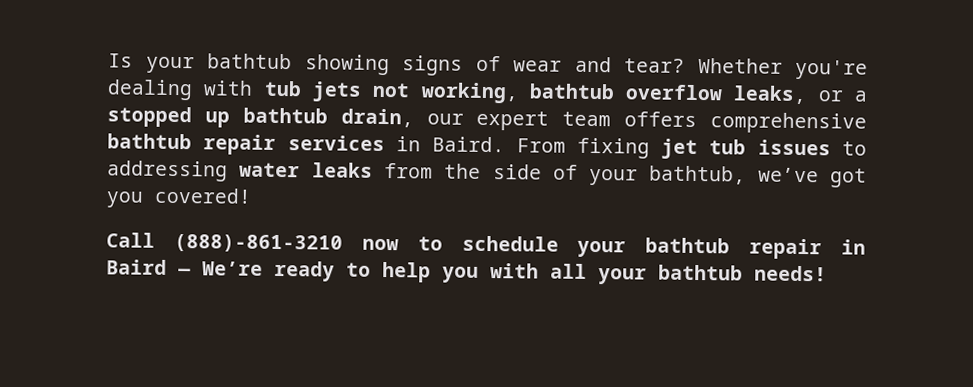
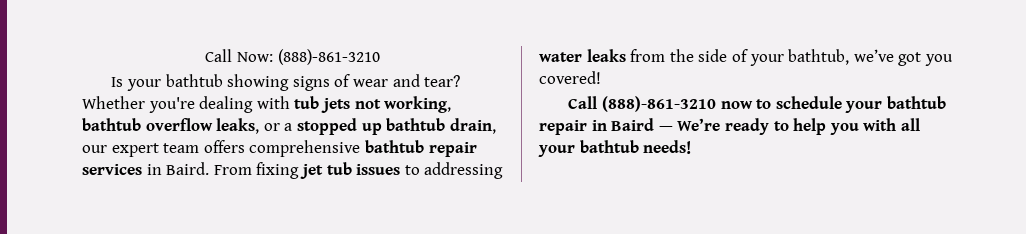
(108, 60) none -> [205,49,380,65] Call Now: (888)-861-3210 //

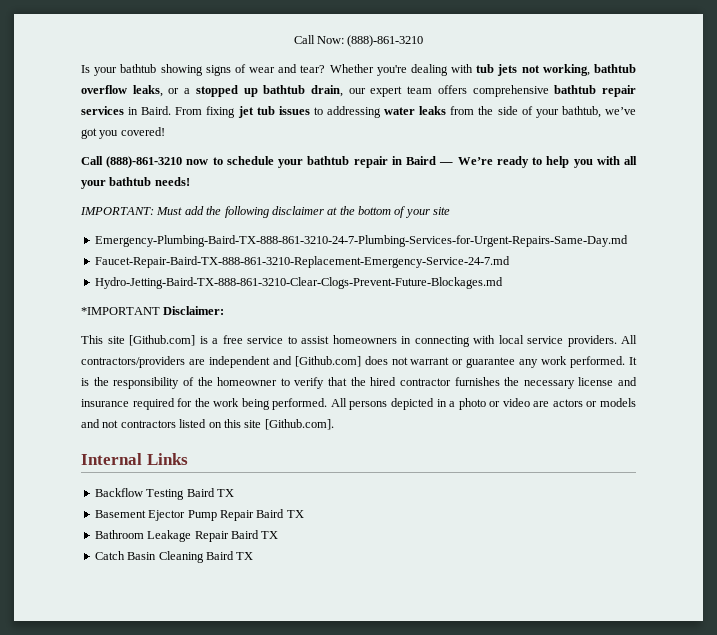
(692, 147) none -> [80,206,451,218] [94,235,628,247] [94,256,510,268] [94,277,503,289] [81,306,225,315] [81,335,637,347] [81,356,637,368] [81,377,637,389] [81,398,636,410] [81,419,334,430] [81,453,188,465] [94,488,234,500] [94,509,304,521] [94,530,279,542] [94,551,254,563] // IMPORTANT: Must add the following disclaimer at the bottom of your site // Emergency-Plumbing-Baird-TX-888-861-3210-24-7-Plumbing-Services-for-Urgent-Repairs-Same-Day.md // Faucet-Repair-Baird-TX-888-861-3210-Replacement-Emergency-Service-24-7.md // Hydro-Jetting-Baird-TX-888-861-3210-Clear-Clogs-Prevent-Future-Blockages.md // *IMPORTANT Disclaimer: // This site [Github.com] is a free service to assist homeowners in connecting with local service providers. All contractors/providers are independent and [Github.com] does not warrant or guarantee any work performed. It is the responsibility of the homeowner to verify that the hired contractor furnishes the necessary license and insurance required for the work being performed. All persons depicted in a photo or video are actors or models and not contractors listed on this site [Github.com]. // Internal Links // Backflow Testing Baird TX // Basement Ejector Pump Repair Baird TX // Bathroom Leakage Repair Baird TX // Catch Basin Cleaning Baird TX

